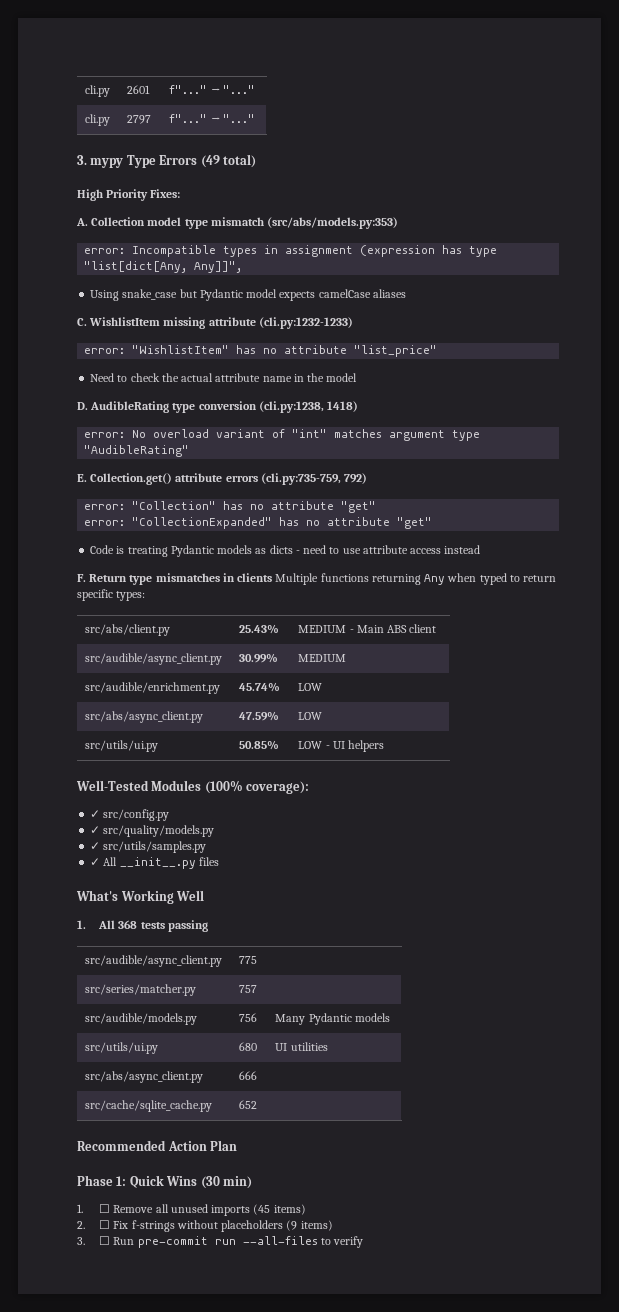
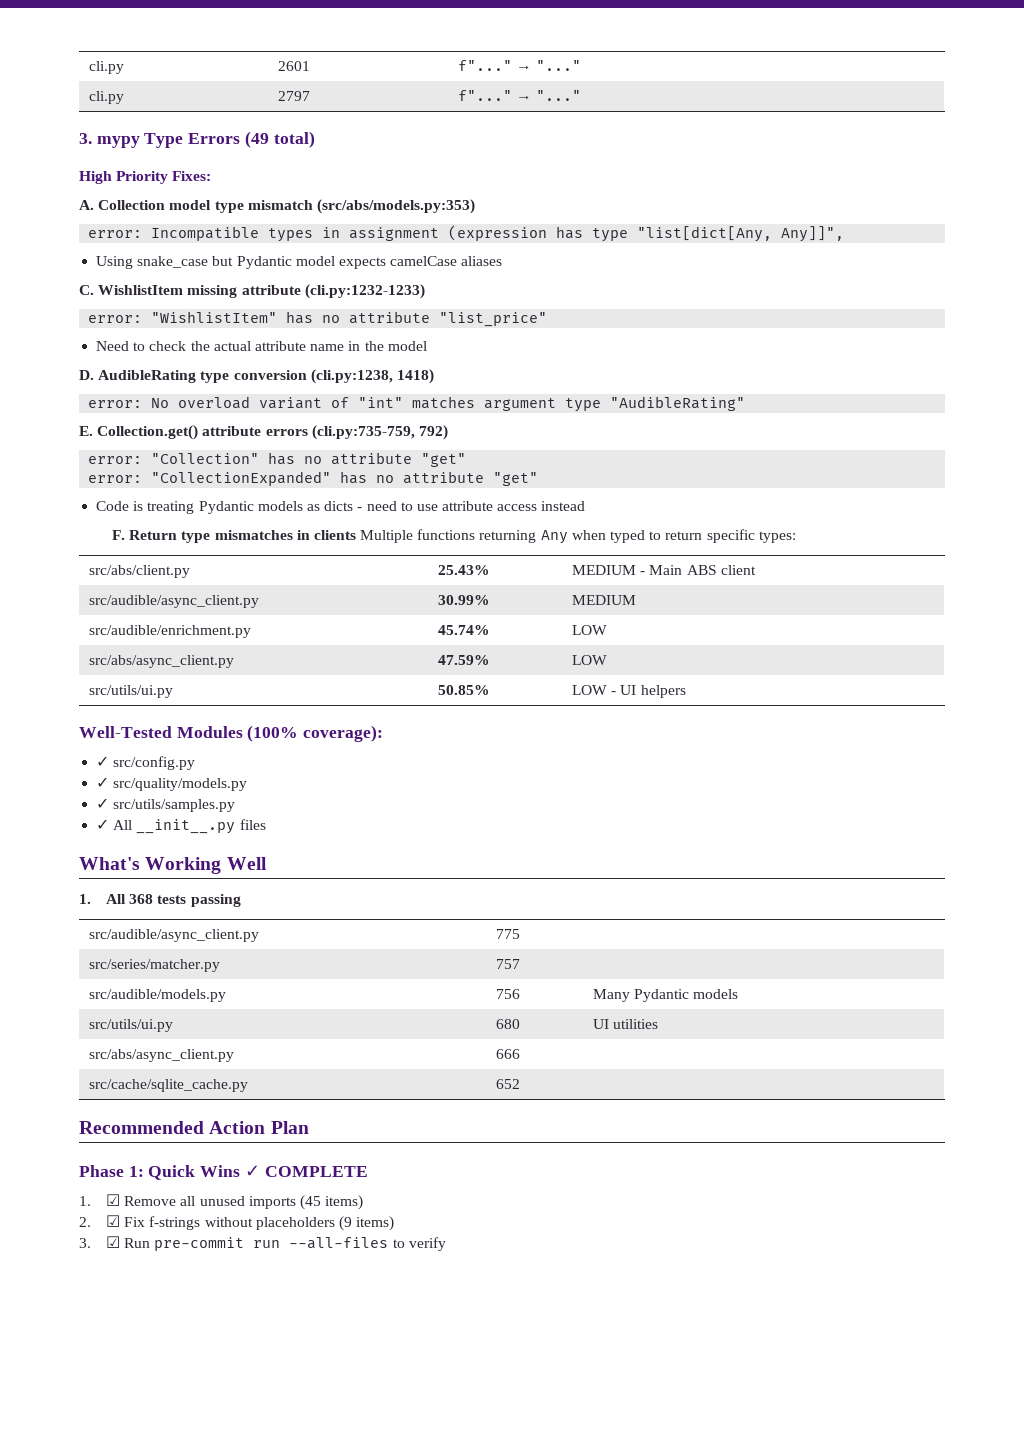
[200,1176,252,1189] [77,1204,111,1213] (30 min) // 1. ☐ -> [244,1165,368,1177] [79,1194,121,1206] ✓ COMPLETE // 1. ☑
[99,1220,111,1229] ☐ -> [106,1215,121,1227] ☑
[99,1236,111,1245] ☐ -> [106,1236,121,1248] ☑

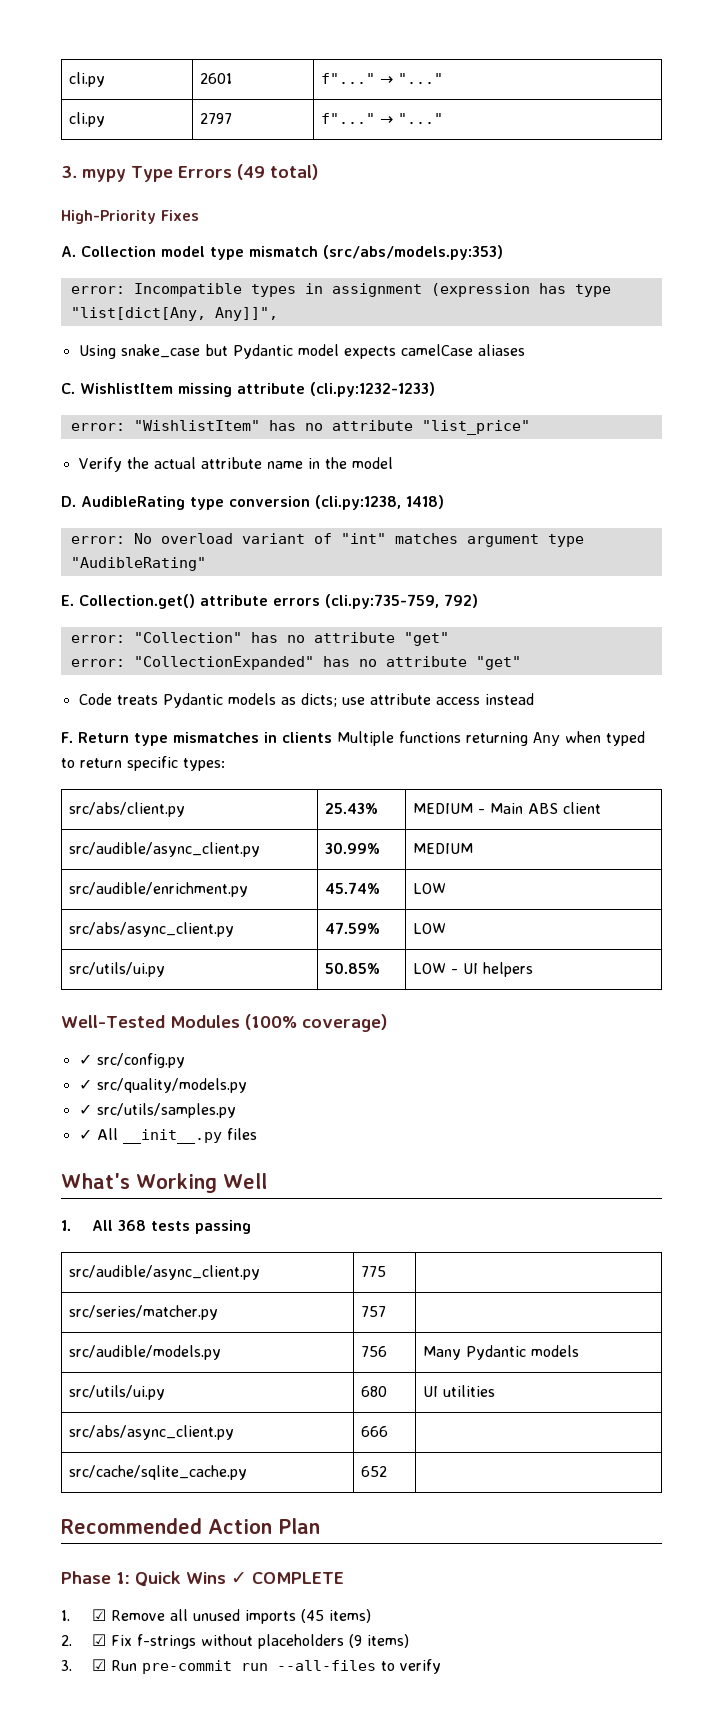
[79,171,212,184] High Priority Fixes: -> [61,210,199,224] High-Priority Fixes
[96,341,187,351] Need to check -> [78,457,122,472] Verify
[133,501,195,514] is treating -> [116,695,158,705] treats
[324,501,413,511] dicts - need to -> [300,693,337,707] dicts;
[303,725,384,742] coverage): -> [301,1014,387,1032] coverage)

